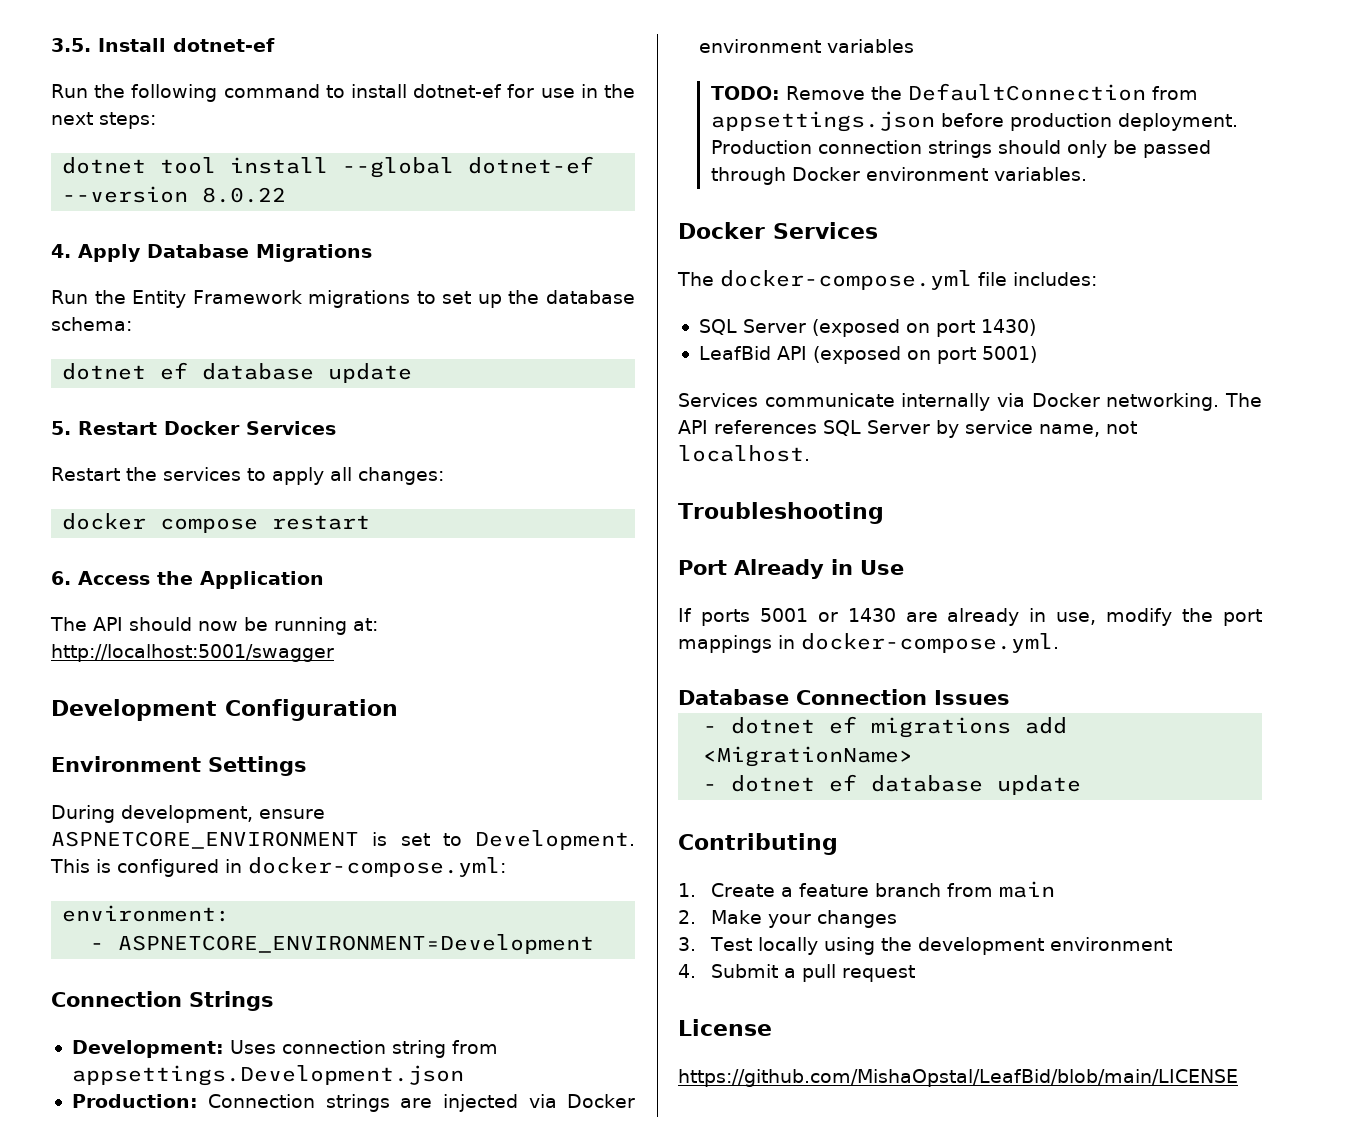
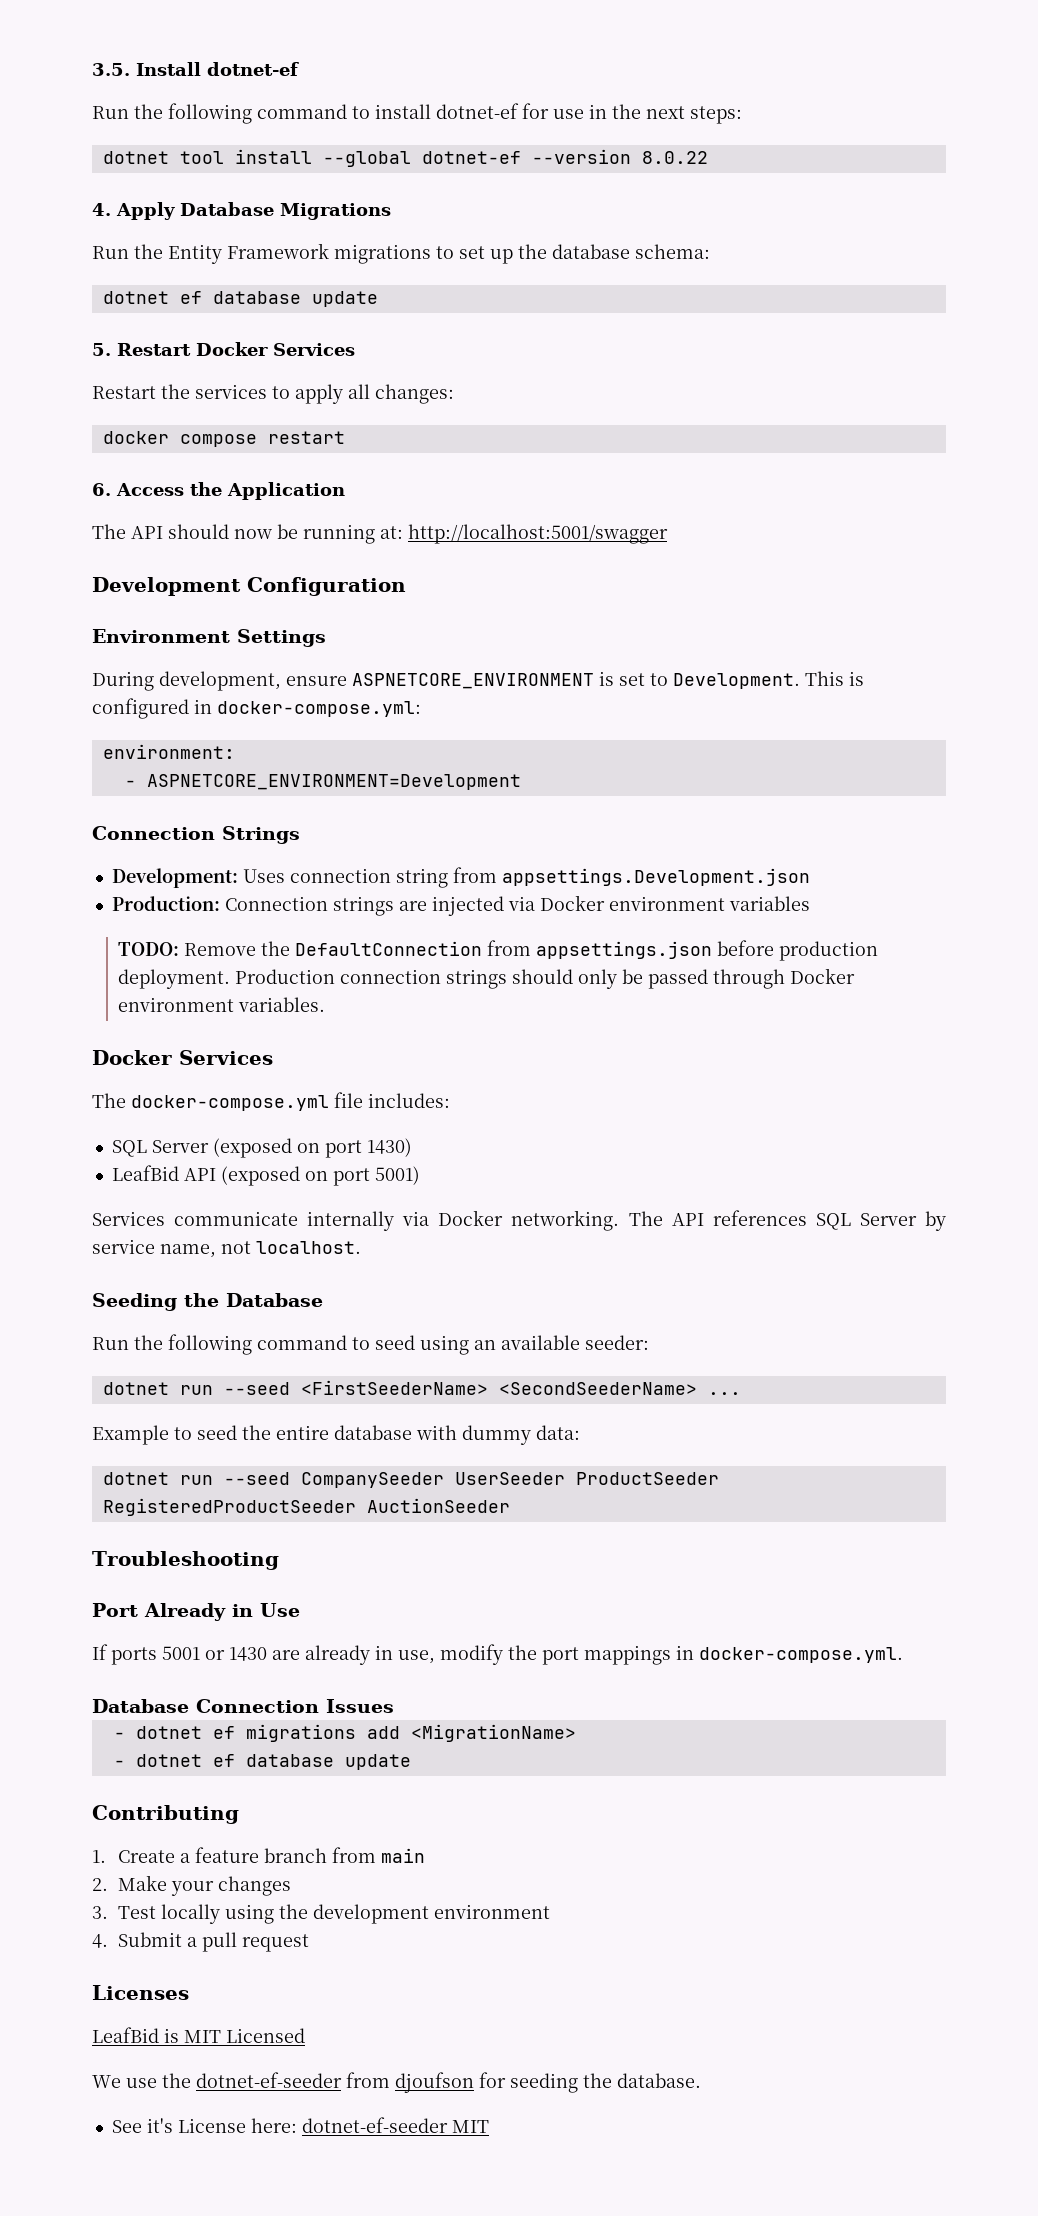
(810, 453) none -> [92,1293,323,1311] [92,1334,649,1355] [102,1380,741,1395] [92,1425,580,1445] [102,1472,719,1488] [102,1498,510,1516] // Seeding the Database // Run the following command to seed using an available seeder: // dotnet run --seed <FirstSeederName> <SecondSeederName> ... // Example to seed the entire database with dummy data: // dotnet run --seed CompanySeeder UserSeeder ProductSeeder RegisteredProductSeeder AuctionSeeder
[678,1019,772,1036] [678,1069,1238,1087] License // https://github.com/MishaOpstal/LeafBid/blob/main/LICENSE -> [92,1985,189,2000] [92,2027,305,2043] [92,2072,701,2093] [111,2117,489,2133] Licenses // LeafBid is MIT Licensed // We use the dotnet-ef-seeder from djoufson for seeding the database. // See it's License here: dotnet-ef-seeder MIT

